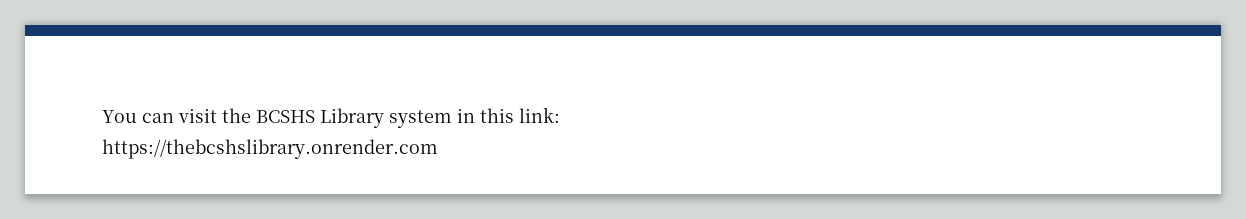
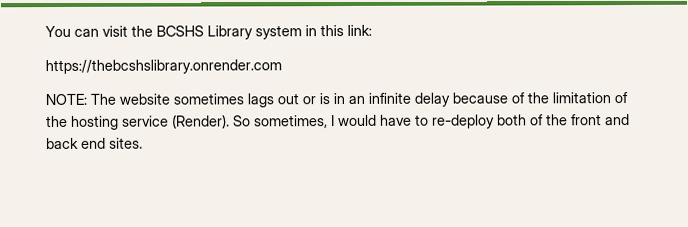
(438, 149) none -> [45,92,628,108] [46,114,630,130] [46,137,143,150] // NOTE: The website sometimes lags out or is in an infinite delay because of the limitation of the hosting service (Render). So sometimes, I would have to re-deploy both of the front and back end sites.

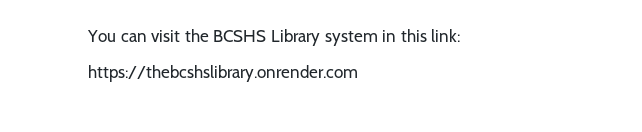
[45,92,628,108] [46,114,630,130] [46,137,143,150] // NOTE: The website sometimes lags out or is in an infinite delay because of the limitation of the hosting service (Render). So sometimes, I would have to re-deploy both of the front and back end sites. -> (358, 73) none

